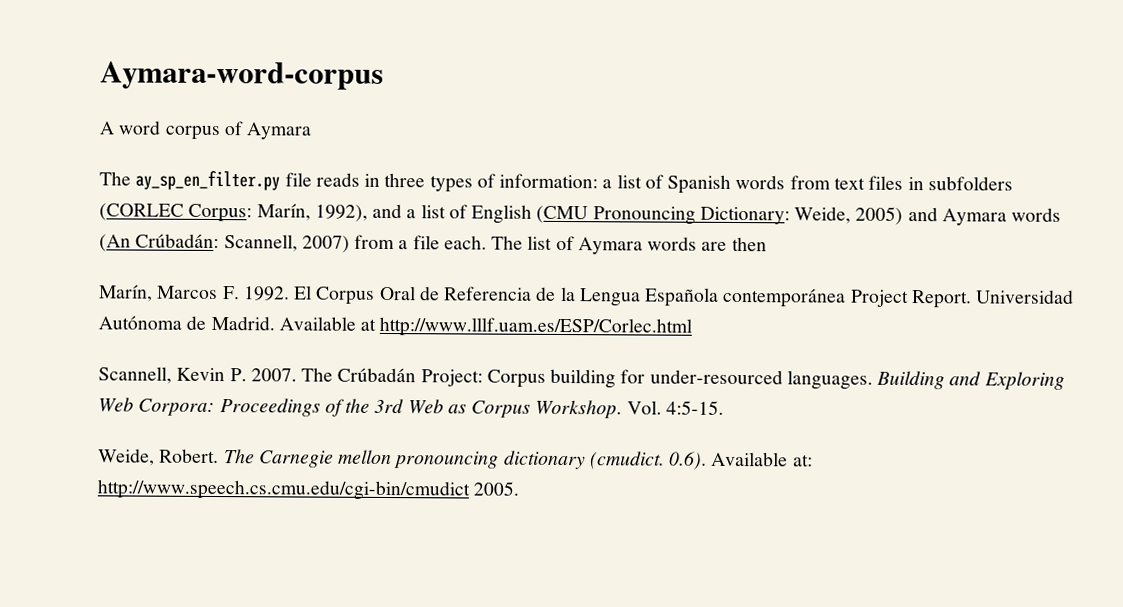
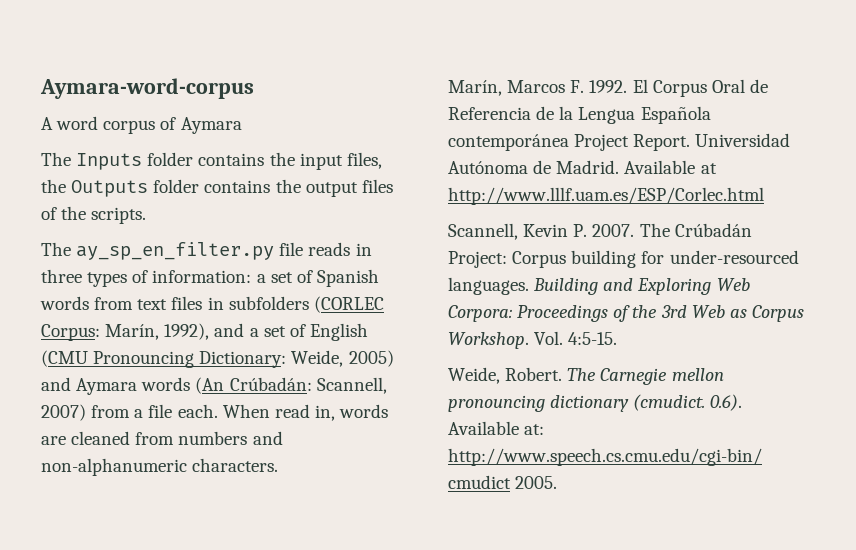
(313, 131) none -> [41,152,382,170] [41,179,393,197] [41,206,147,224] // The Inputs folder contains the input files, the Outputs folder contains the output files of the scripts.
[616,174,642,189] list -> [270,272,293,283] set
[420,204,446,219] list -> [263,326,286,337] set
[491,235,767,255] The list of Aymara words are then -> [222,404,389,421] [41,431,283,445] [41,458,279,476] When read in, words are cleaned from numbers and non-alphanumeric characters.

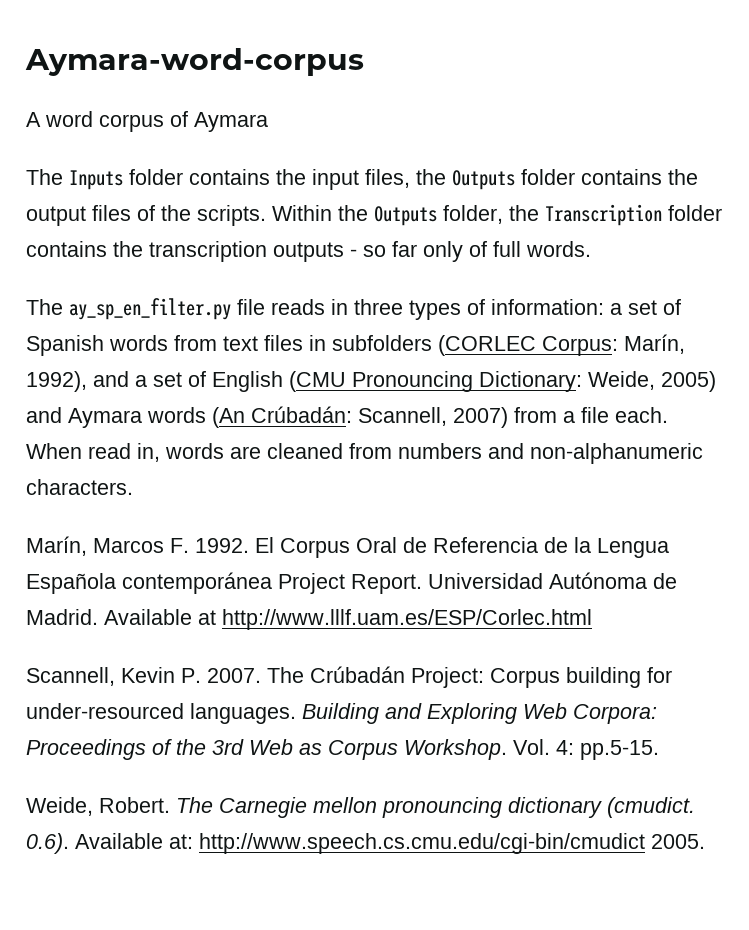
(147, 215) none -> [272,204,722,226] [26,241,591,262] Within the Outputs folder, the Transcription folder contains the transcription outputs - so far only of full words.
[568,332,618,345] 4:5-15. -> [556,740,659,760] 4: pp.5-15.

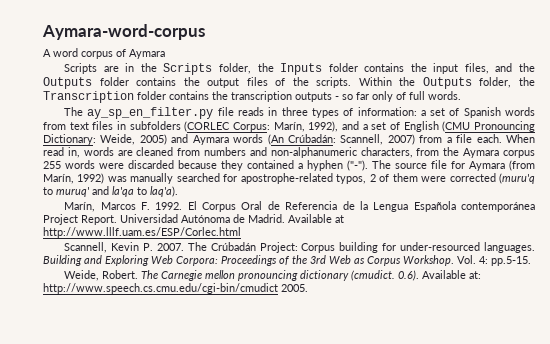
[26,169,63,185] The -> [64,63,274,75] Scripts are in the Scripts folder, the
(410, 178) none -> [495,63,513,72] and
[26,479,133,495] characters. -> [360,147,535,158] [43,160,535,171] [43,173,535,184] [43,186,178,197] characters, from the Aymara corpus 255 words were discarded because they contained a hyphen ("-"). The source file for Aymara (from Marín, 1992) was manually searched for apostrophe-related typos, 2 of them were corrected (muru'q to muruq' and la'qa to laq'a).

